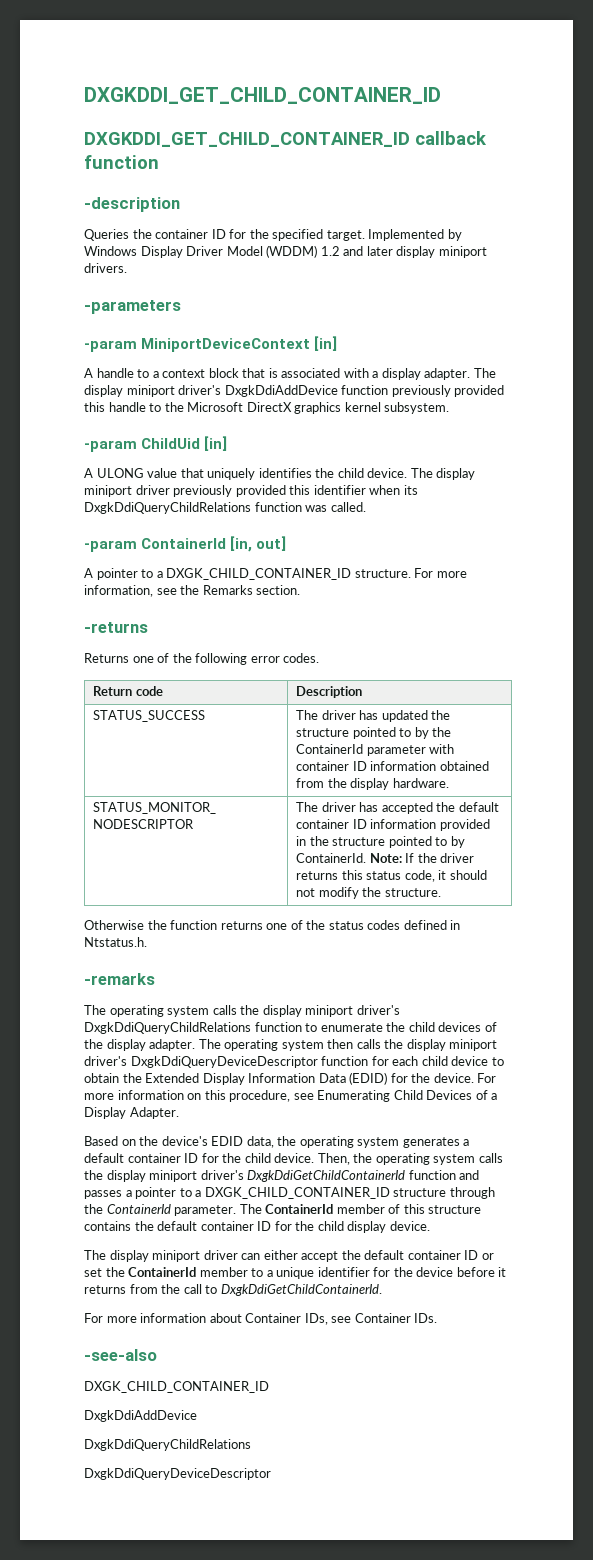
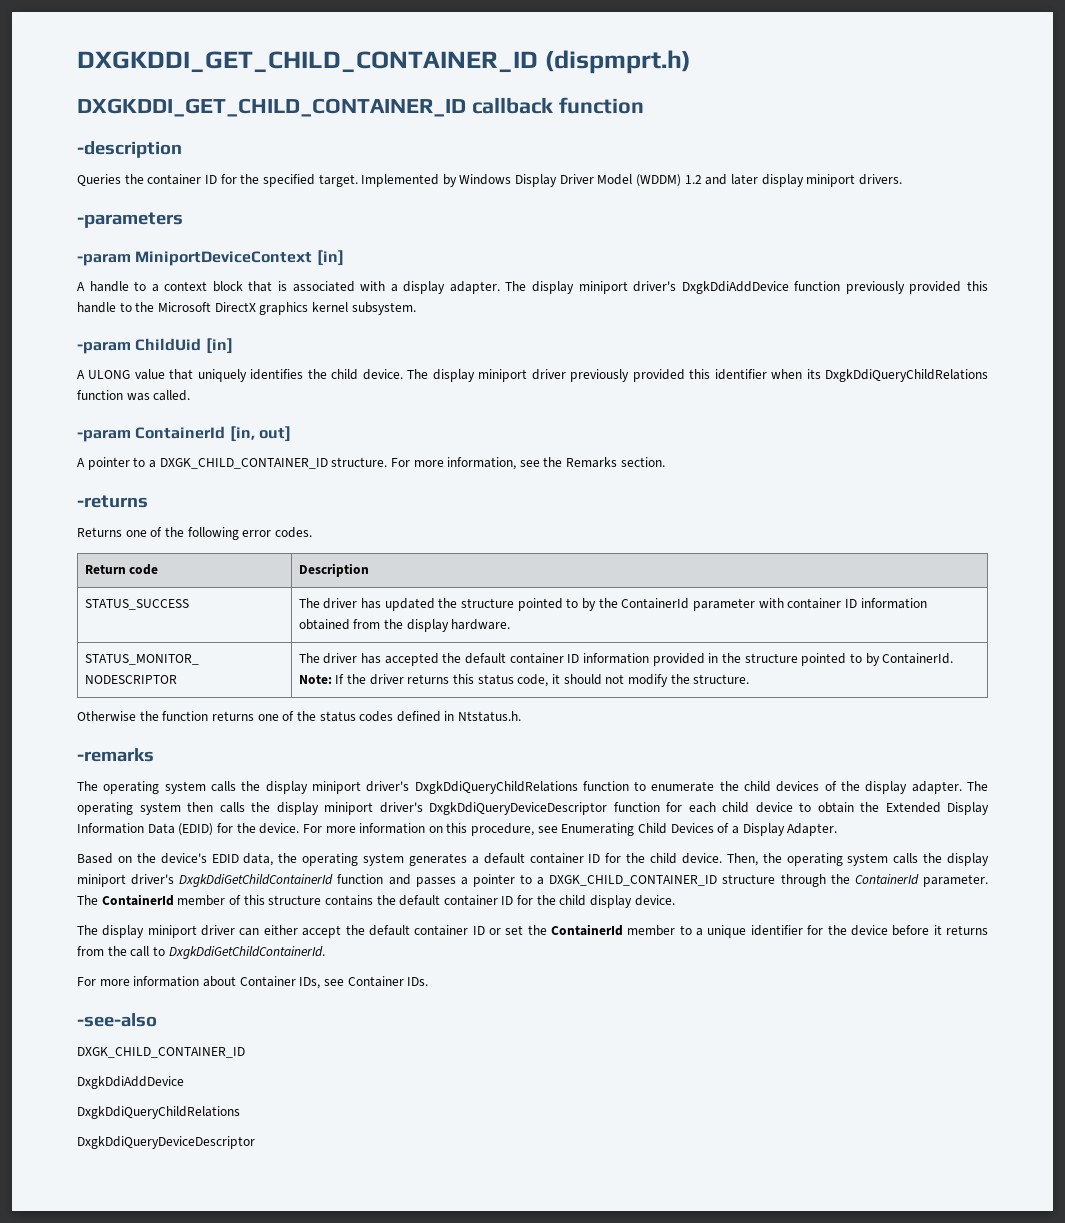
[84,87,441,104] DXGKDDI_GET_CHILD_CONTAINER_ID -> [77,50,691,74] DXGKDDI_GET_CHILD_CONTAINER_ID (dispmprt.h)

